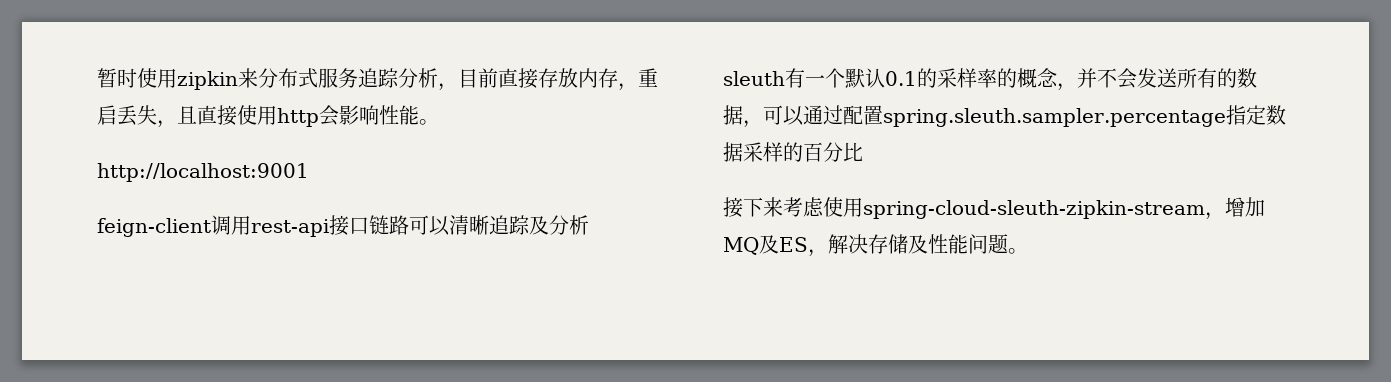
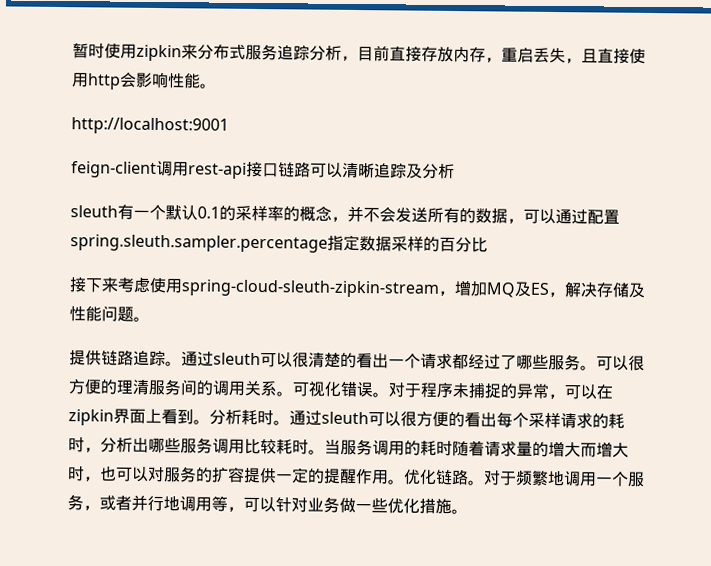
(1028, 251) none -> [69,349,645,371] [68,379,613,400] [68,408,625,429] [68,437,629,458] [67,466,645,487] [67,494,468,515] // 提供链路追踪。通过sleuth可以很清楚的看出一个请求都经过了哪些服务。可以很方便的理清服务间的调用关系。可视化错误。对于程序未捕捉的异常，可以在zipkin界面上看到。分析耗时。通过sleuth可以很方便的看出每个采样请求的耗时，分析出哪些服务调用比较耗时。当服务调用的耗时随着请求量的增大而增大时，也可以对服务的扩容提供一定的提醒作用。优化链路。对于频繁地调用一个服务，或者并行地调用等，可以针对业务做一些优化措施。

